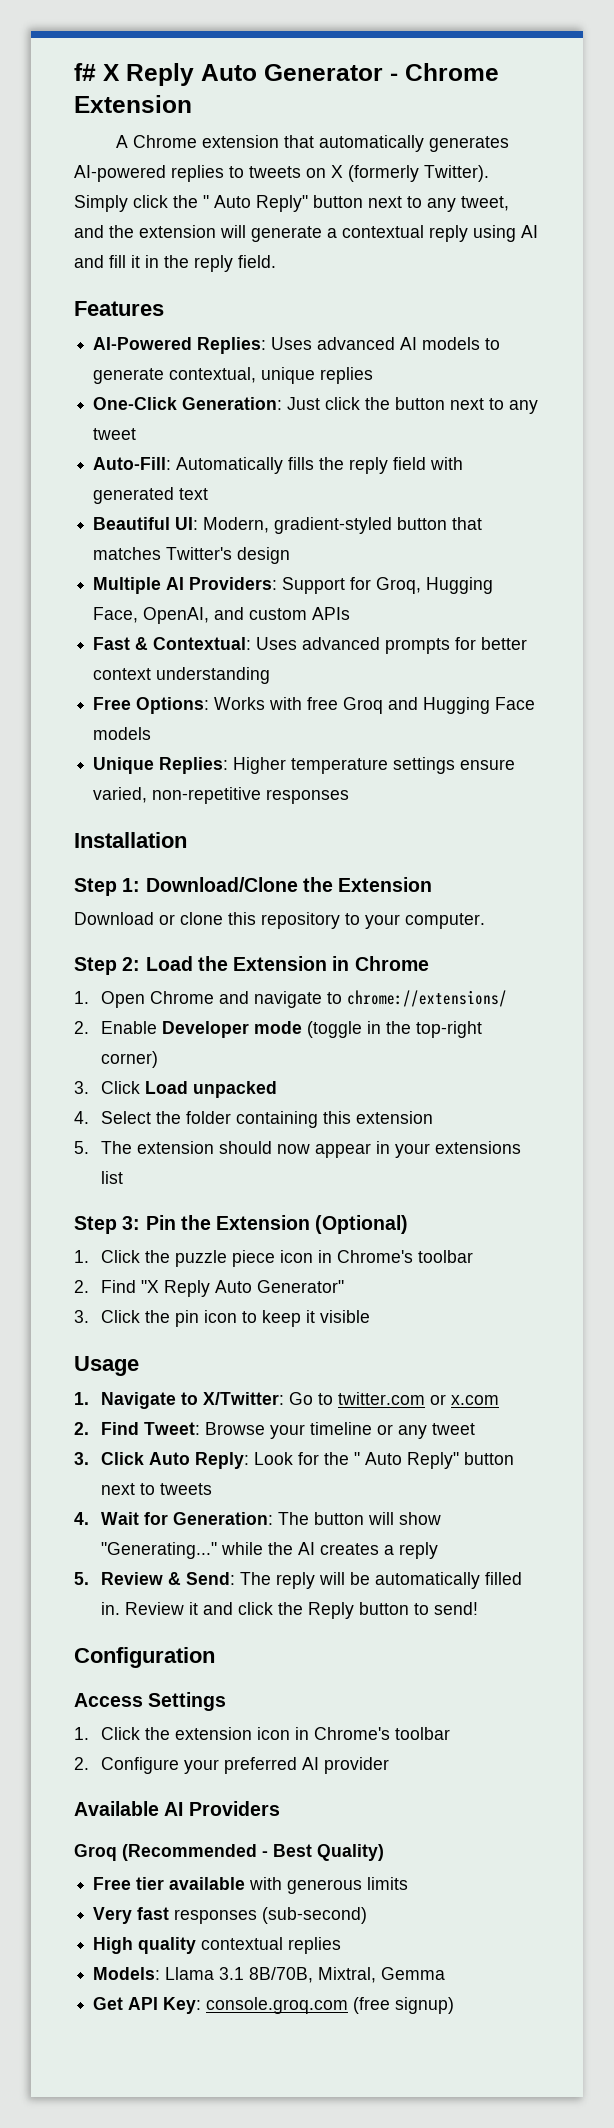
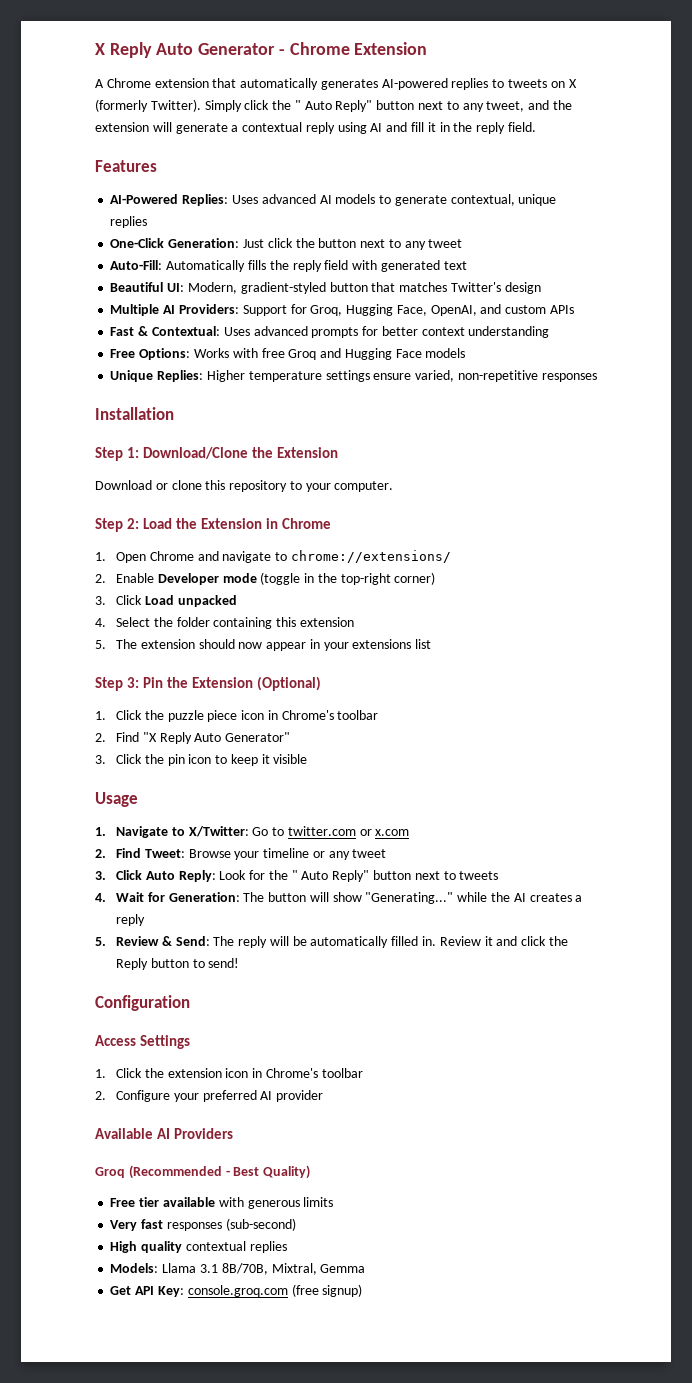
[74,63,96,81] f# -> (95, 49) none

